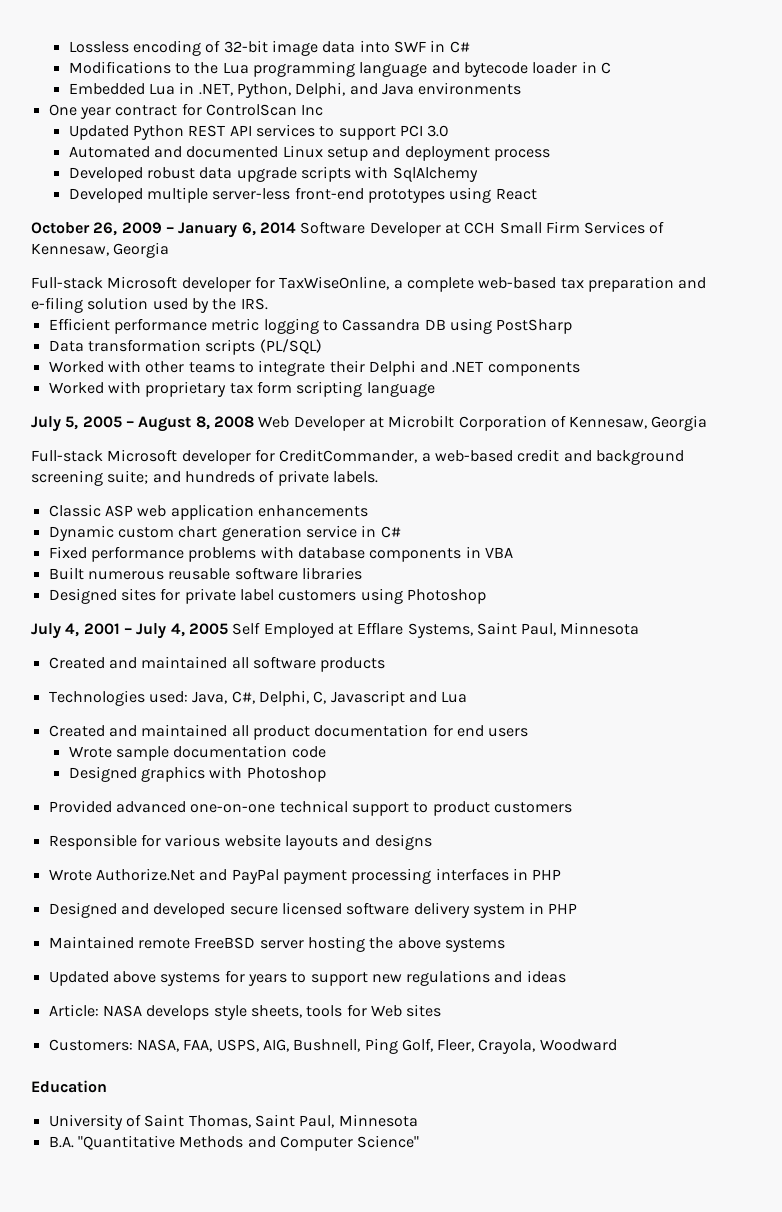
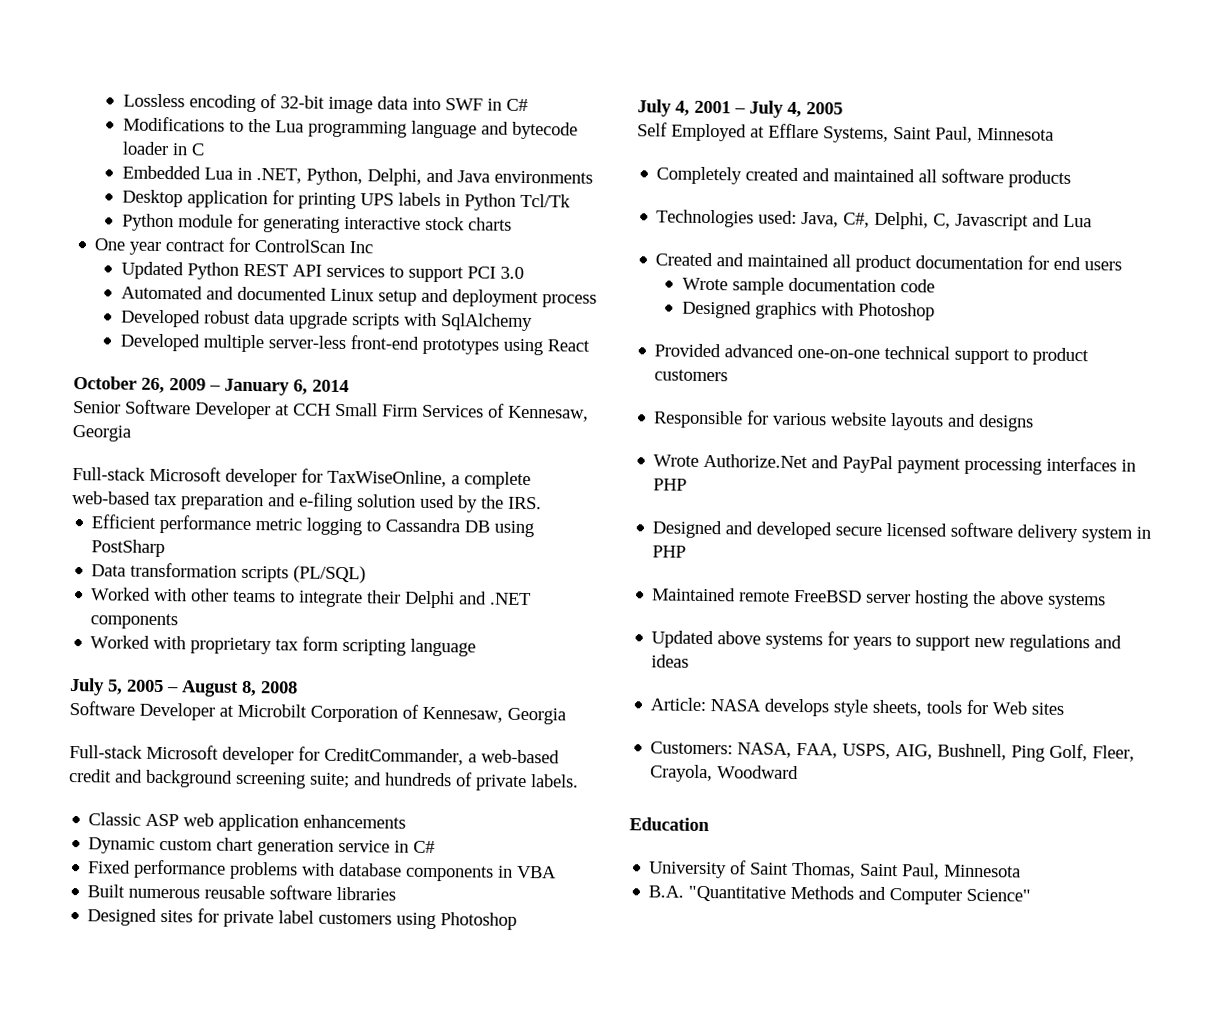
(522, 88) none -> [121,189,571,211] [121,213,512,233] // Desktop application for printing UPS labels in Python Tcl/Tk // Python module for generating interactive stock charts
(296, 228) none -> [73,401,121,414] // Senior
[258,416,290,428] Web -> [69,701,135,716] // Software
(228, 629) none -> (843, 108) //
[48,657,105,669] Created -> [656,166,800,185] Completely created

